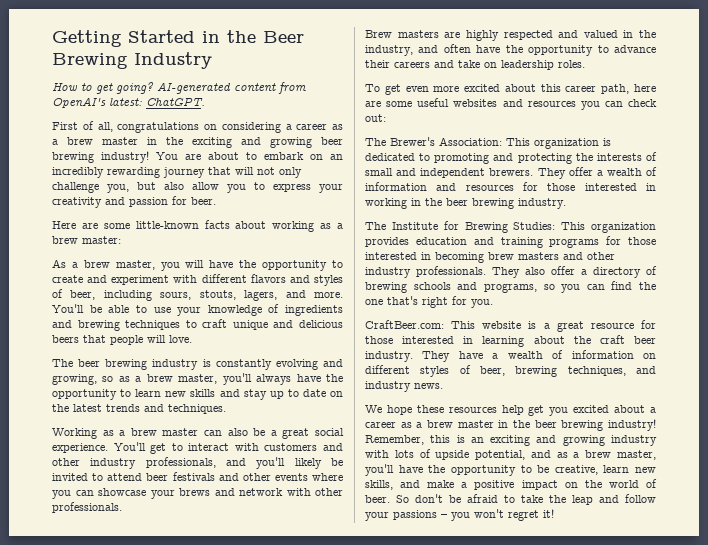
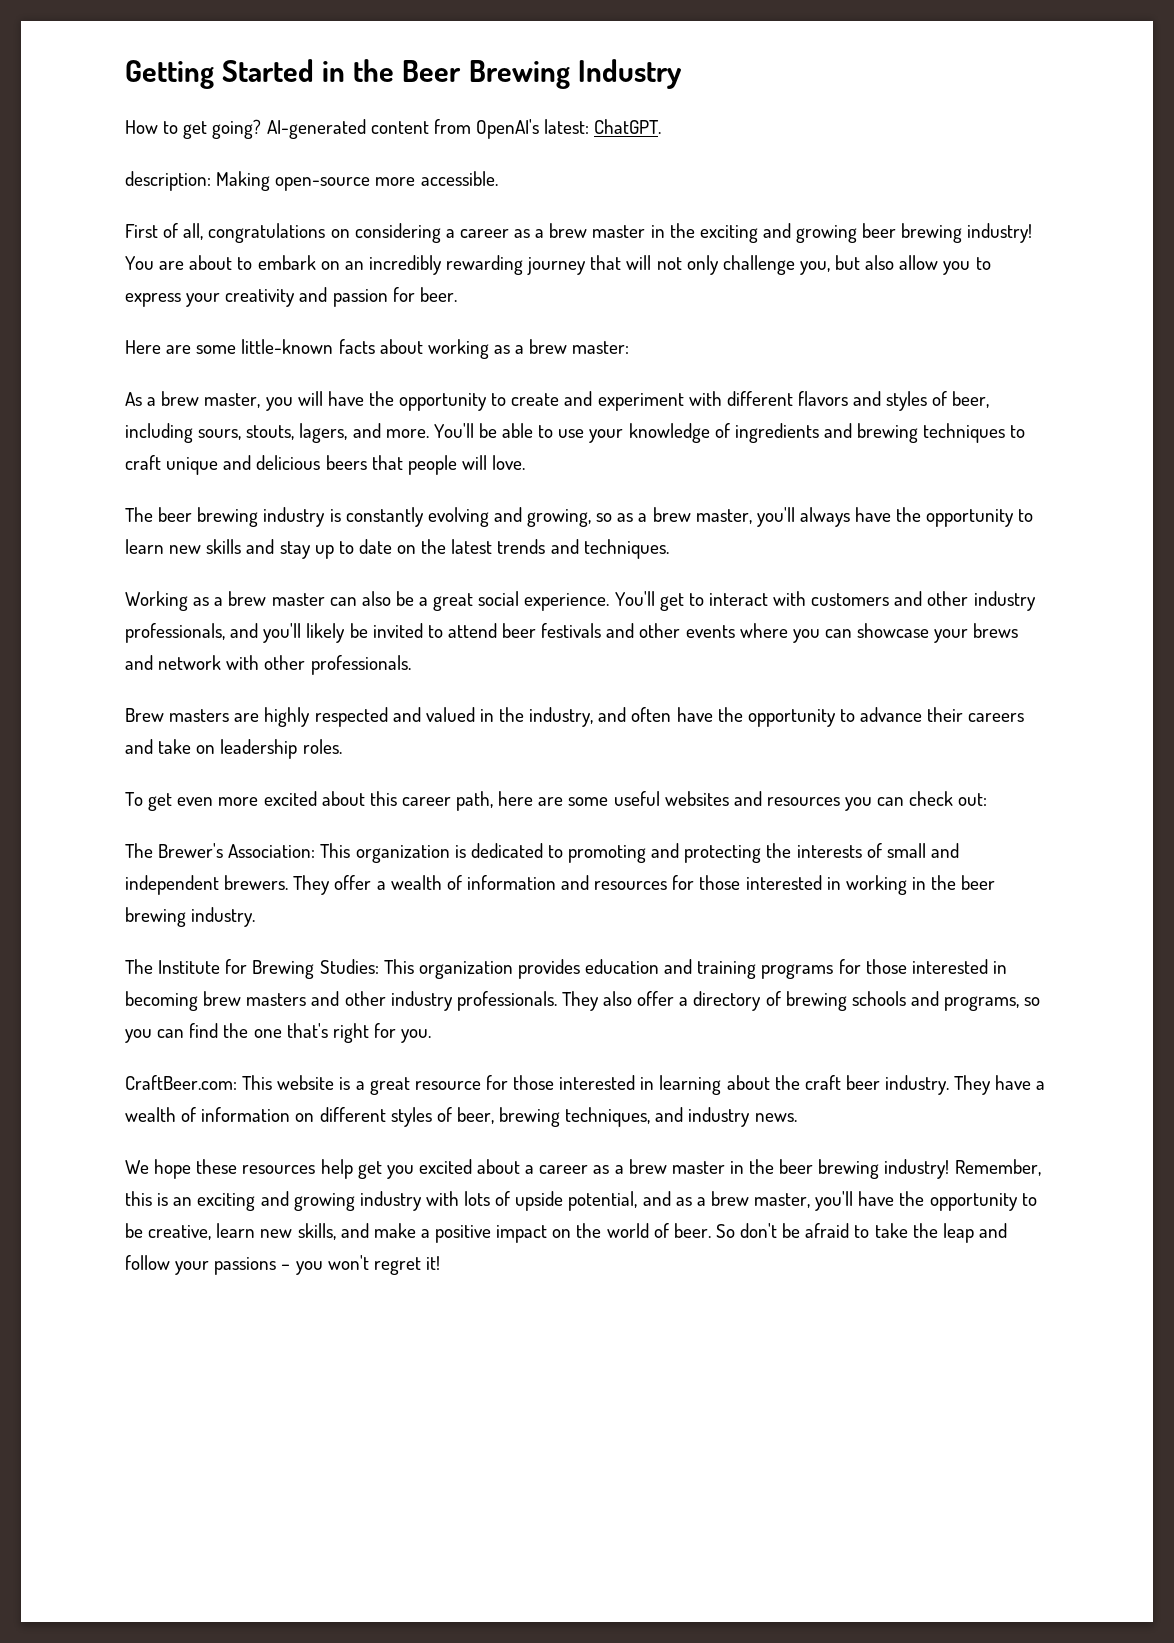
(205, 102) none -> [125,171,498,191] // description: Making open-source more accessible.

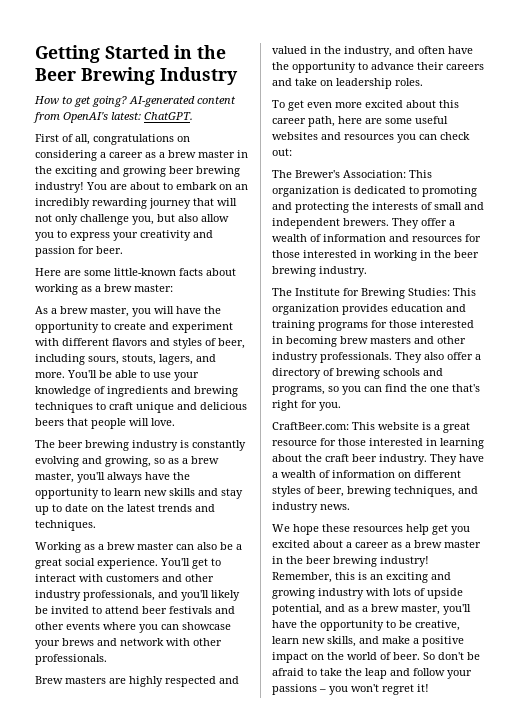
[125,171,498,191] // description: Making open-source more accessible. -> (193, 116) none

